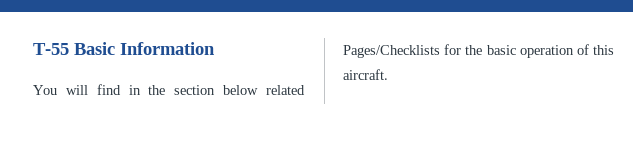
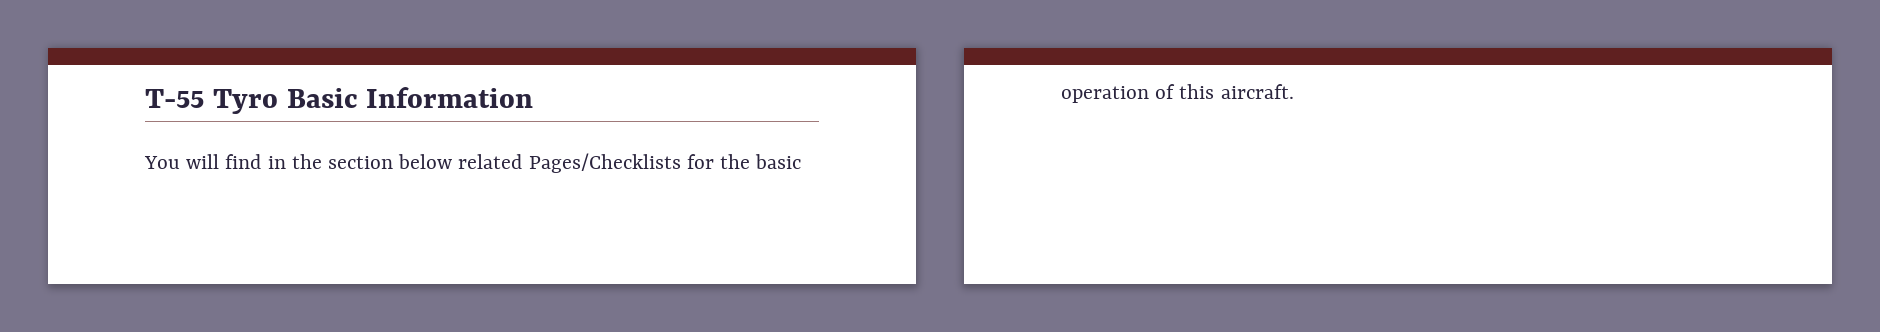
(69, 49) none -> [212,89,278,114] Tyro

